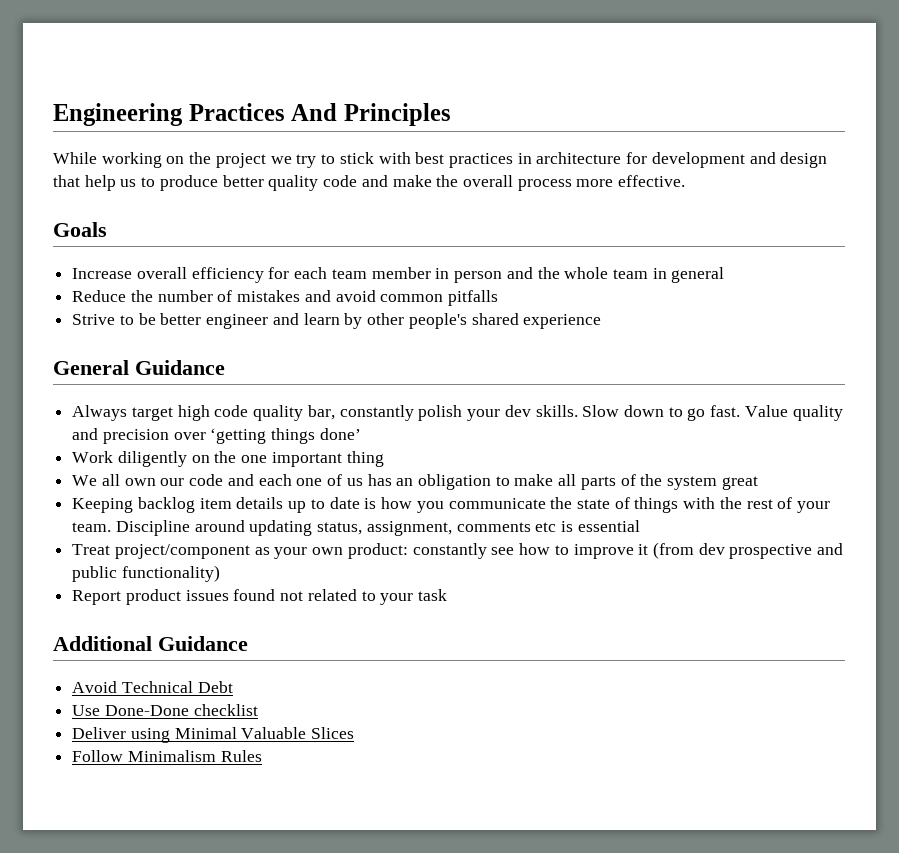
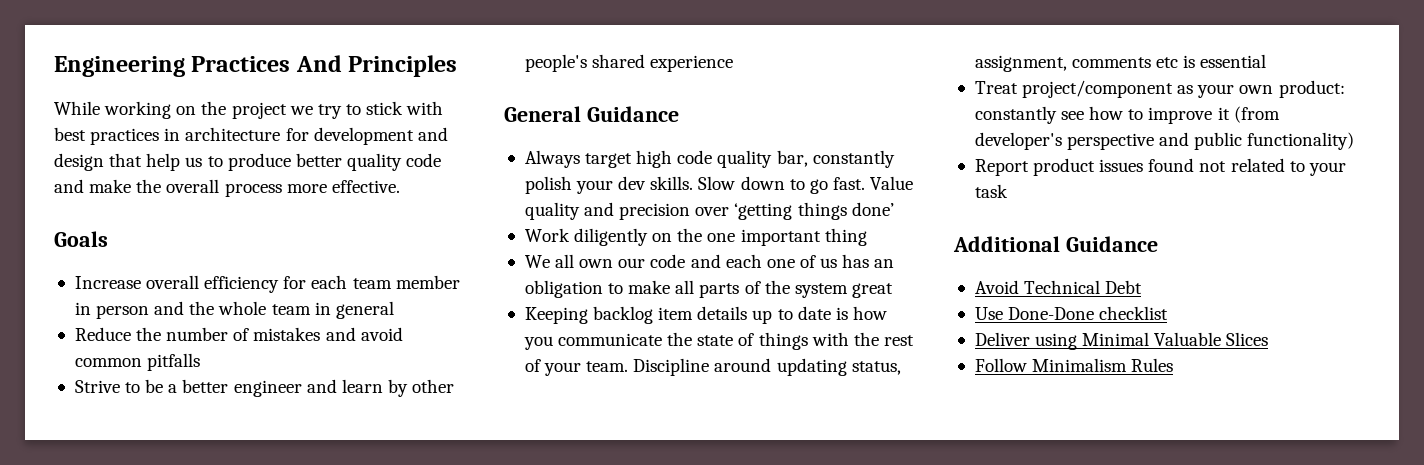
(156, 319) none -> [168,384,178,393] a
[698,543,813,559] dev prospective -> [974,132,1155,150] developer's perspective

